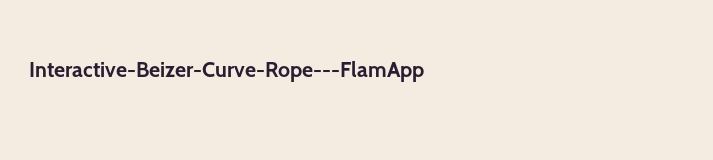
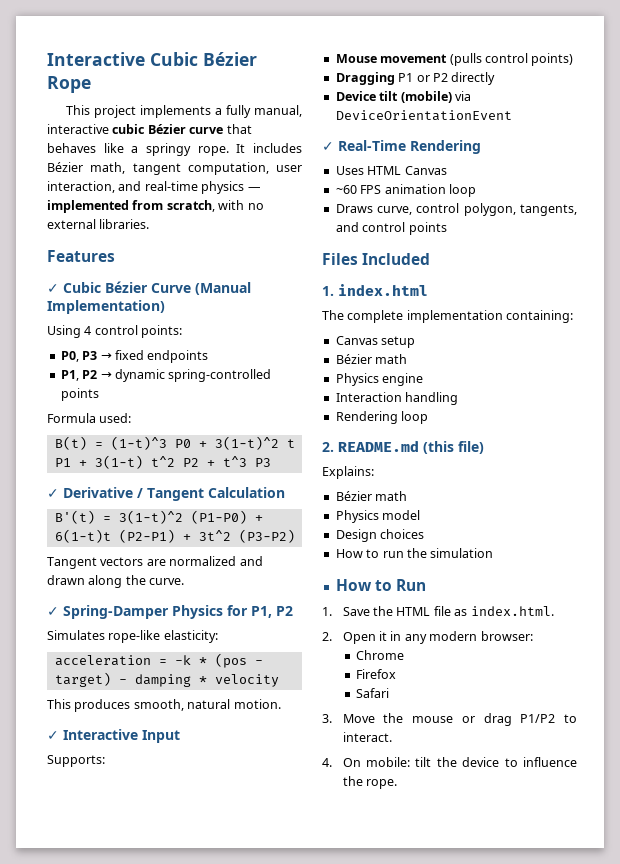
[29,61,424,82] Interactive-Beizer-Curve-Rope---FlamApp -> [47,52,257,66] [47,76,91,93] [66,105,302,118] [47,124,252,134] [47,143,302,156] [47,162,302,175] [47,181,261,194] [47,200,264,213] [47,219,150,229] [47,250,115,262] [47,281,251,295] [47,300,165,314] [47,325,183,338] [60,350,209,363] [60,369,272,382] [60,388,99,401] [47,413,132,423] [54,436,295,450] [54,455,271,469] [47,487,285,501] [54,510,263,524] [54,529,295,543] [47,556,263,569] [47,575,185,588] [47,605,293,619] [47,630,218,643] [54,653,263,668] [54,672,279,687] [47,699,281,712] [47,729,180,743] [47,755,105,767] [335,53,574,66] [335,72,496,85] [335,91,471,103] [335,110,512,121] [322,140,481,154] [335,166,447,175] [335,184,476,197] [335,203,577,216] [335,222,447,235] [322,253,431,265] [322,284,428,296] [322,310,574,323] [335,336,416,348] [335,354,408,364] [335,373,424,386] [335,392,459,405] [335,411,429,424] [322,440,484,454] [322,466,374,479] [335,491,408,501] [335,510,421,523] [335,529,425,542] [335,548,494,558] [335,579,427,591] [322,606,554,616] [322,631,533,644] [356,650,405,660] [356,669,397,679] [356,688,390,698] [322,713,577,726] [342,732,392,742] [322,757,577,767] [342,776,398,789] Interactive Cubic Bézier Rope // This project implements a fully manual, interactive cubic Bézier curve that behaves like a springy rope. It includes Bézier math, tangent computation, user interaction, and real-time physics — implemented from scratch, with no external libraries. // Features // ✓ Cubic Bézier Curve (Manual Implementation) // Using 4 control points: // P0, P3 → fixed endpoints // P1, P2 → dynamic spring-controlled points // Formula used: // B(t) = (1−t)^3 P0 + 3(1−t)^2 t P1 + 3(1−t) t^2 P2 + t^3 P3 // ✓ Derivative / Tangent Calculation // B'(t) = 3(1−t)^2 (P1−P0) + 6(1−t)t (P2−P1) + 3t^2 (P3−P2) // Tangent vectors are normalized and drawn along the curve. // ✓ Spring-Damper Physics for P1, P2 // Simulates rope-like elasticity: // acceleration = -k * (pos - target) - damping * velocity // This produces smooth, natural motion. // ✓ Interactive Input // Supports: // Mouse movement (pulls control points) // Dragging P1 or P2 directly // Device tilt (mobile) via DeviceOrientationEvent // ✓ Real-Time Rendering // Uses HTML Canvas // ~60 FPS animation loop // Draws curve, control polygon, tangents, and control points // Files Included // 1. index.html // The complete implementation containing: // Canvas setup // Bézier math // Physics engine // Interaction handling // Rendering loop // 2. README.md (this file) // Explains: // Bézier math // Physics model // Design choices // How to run the simulation // How to Run // 1. Save the HTML file as index.html. // 2. Open it in any modern browser: // Chrome // Firefox // Safari // 3. Move the mouse or drag P1/P2 to interact. // 4. On mobile: tilt the device to influence the rope.

